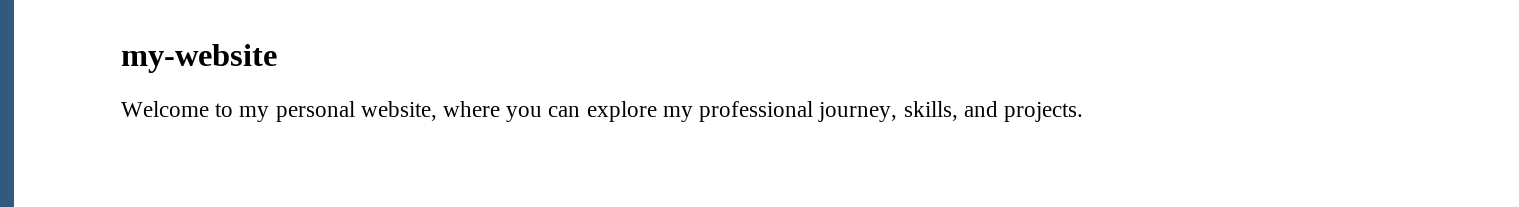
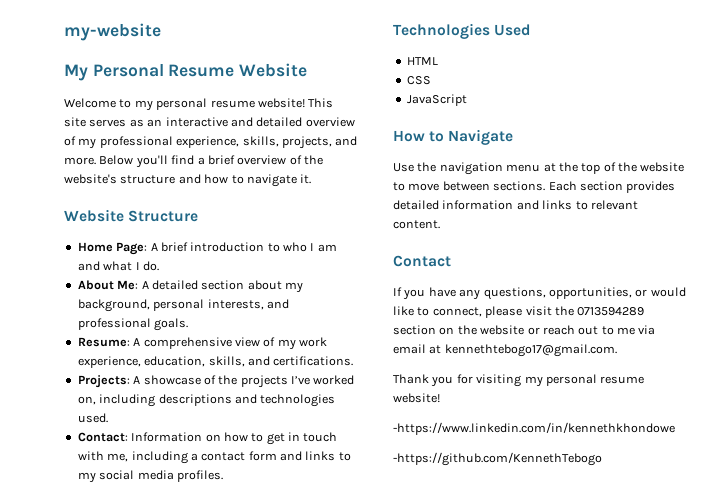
(277, 58) none -> [64,63,308,81] // My Personal Resume Website
[360,101,1083,122] website, where you can explore my professional journey, skills, and projects. -> [210,98,334,108] [64,117,355,127] [64,136,358,149] [64,155,323,168] [64,174,312,187] [64,209,199,222] [77,242,337,255] [77,261,159,271] [77,280,303,293] [77,299,289,312] [77,318,189,331] [77,337,327,350] [77,356,354,368] [77,375,355,388] [77,394,336,407] [77,413,108,423] [77,432,338,445] [77,451,351,464] [77,470,223,483] [393,23,532,39] [406,57,438,65] [406,76,431,85] [406,94,467,106] [393,129,514,145] [393,162,685,175] [393,181,676,193] [393,200,638,210] [393,220,440,229] [393,255,451,267] [393,287,686,300] [393,306,645,318] [393,325,656,335] [393,344,617,357] [393,374,645,387] [393,393,440,403] [393,422,675,435] [393,452,602,466] resume website! This site serves as an interactive and detailed overview of my professional experience, skills, projects, and more. Below you'll find a brief overview of the website's structure and how to navigate it. // Website Structure // Home Page: A brief introduction to who I am and what I do. // About Me: A detailed section about my background, personal interests, and professional goals. // Resume: A comprehensive view of my work experience, education, skills, and certifications. // Projects: A showcase of the projects I’ve worked on, including descriptions and technologies used. // Contact: Information on how to get in touch with me, including a contact form and links to my social media profiles. // Technologies Used // HTML // CSS // JavaScript // How to Navigate // Use the navigation menu at the top of the website to move between sections. Each section provides detailed information and links to relevant content. // Contact // If you have any questions, opportunities, or would like to connect, please visit the 0713594289 section on the website or reach out to me via email at kennethtebogo17@gmail.com. // Thank you for visiting my personal resume website! // -https://www.linkedin.com/in/kennethkhondowe // -https://github.com/KennethTebogo

